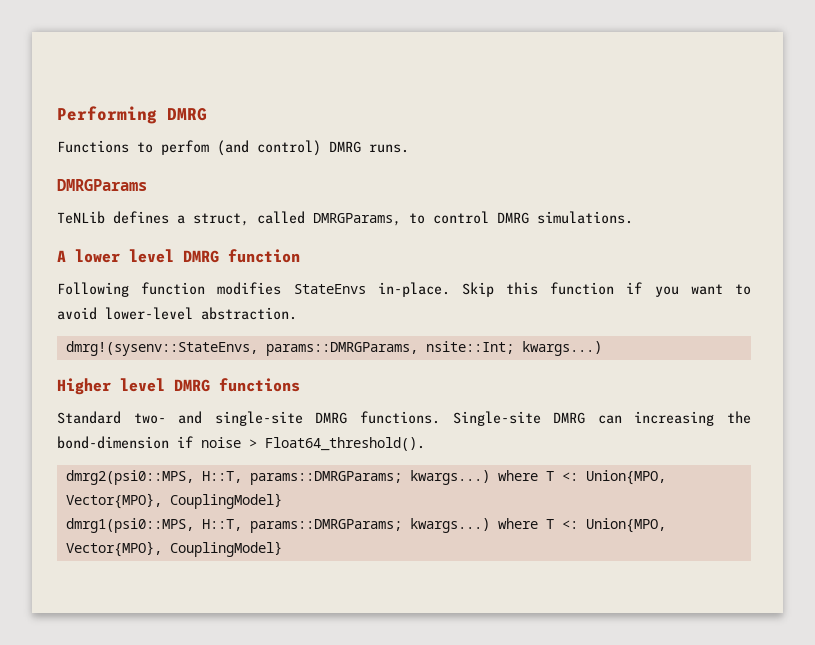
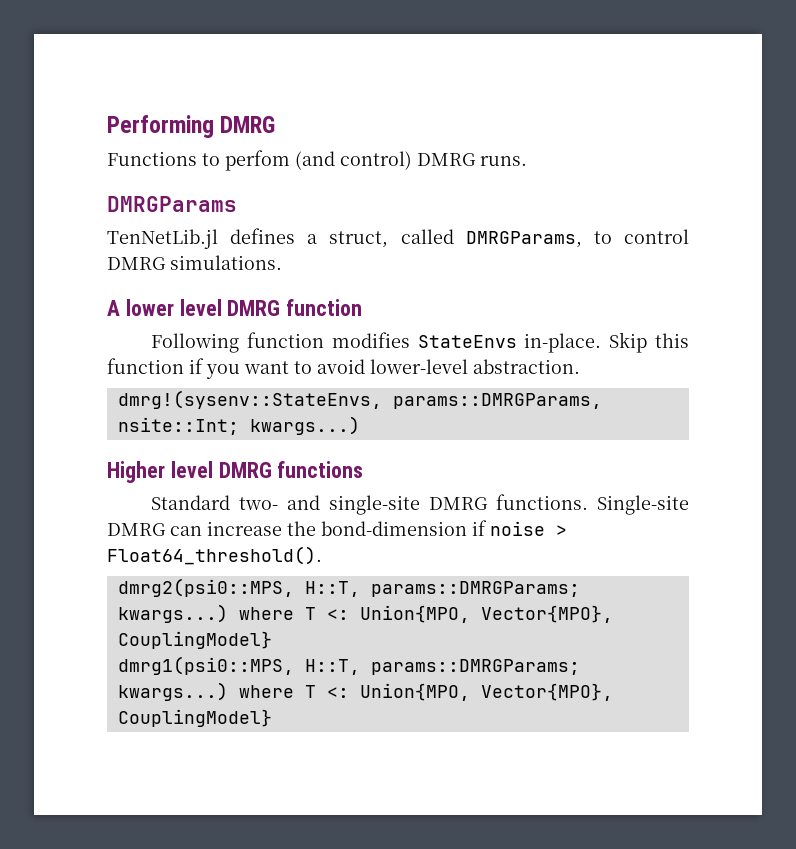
[57,211,105,224] TeNLib -> [107,229,218,249] TenNetLib.jl
[634,411,715,426] increasing -> [207,521,282,536] increase

